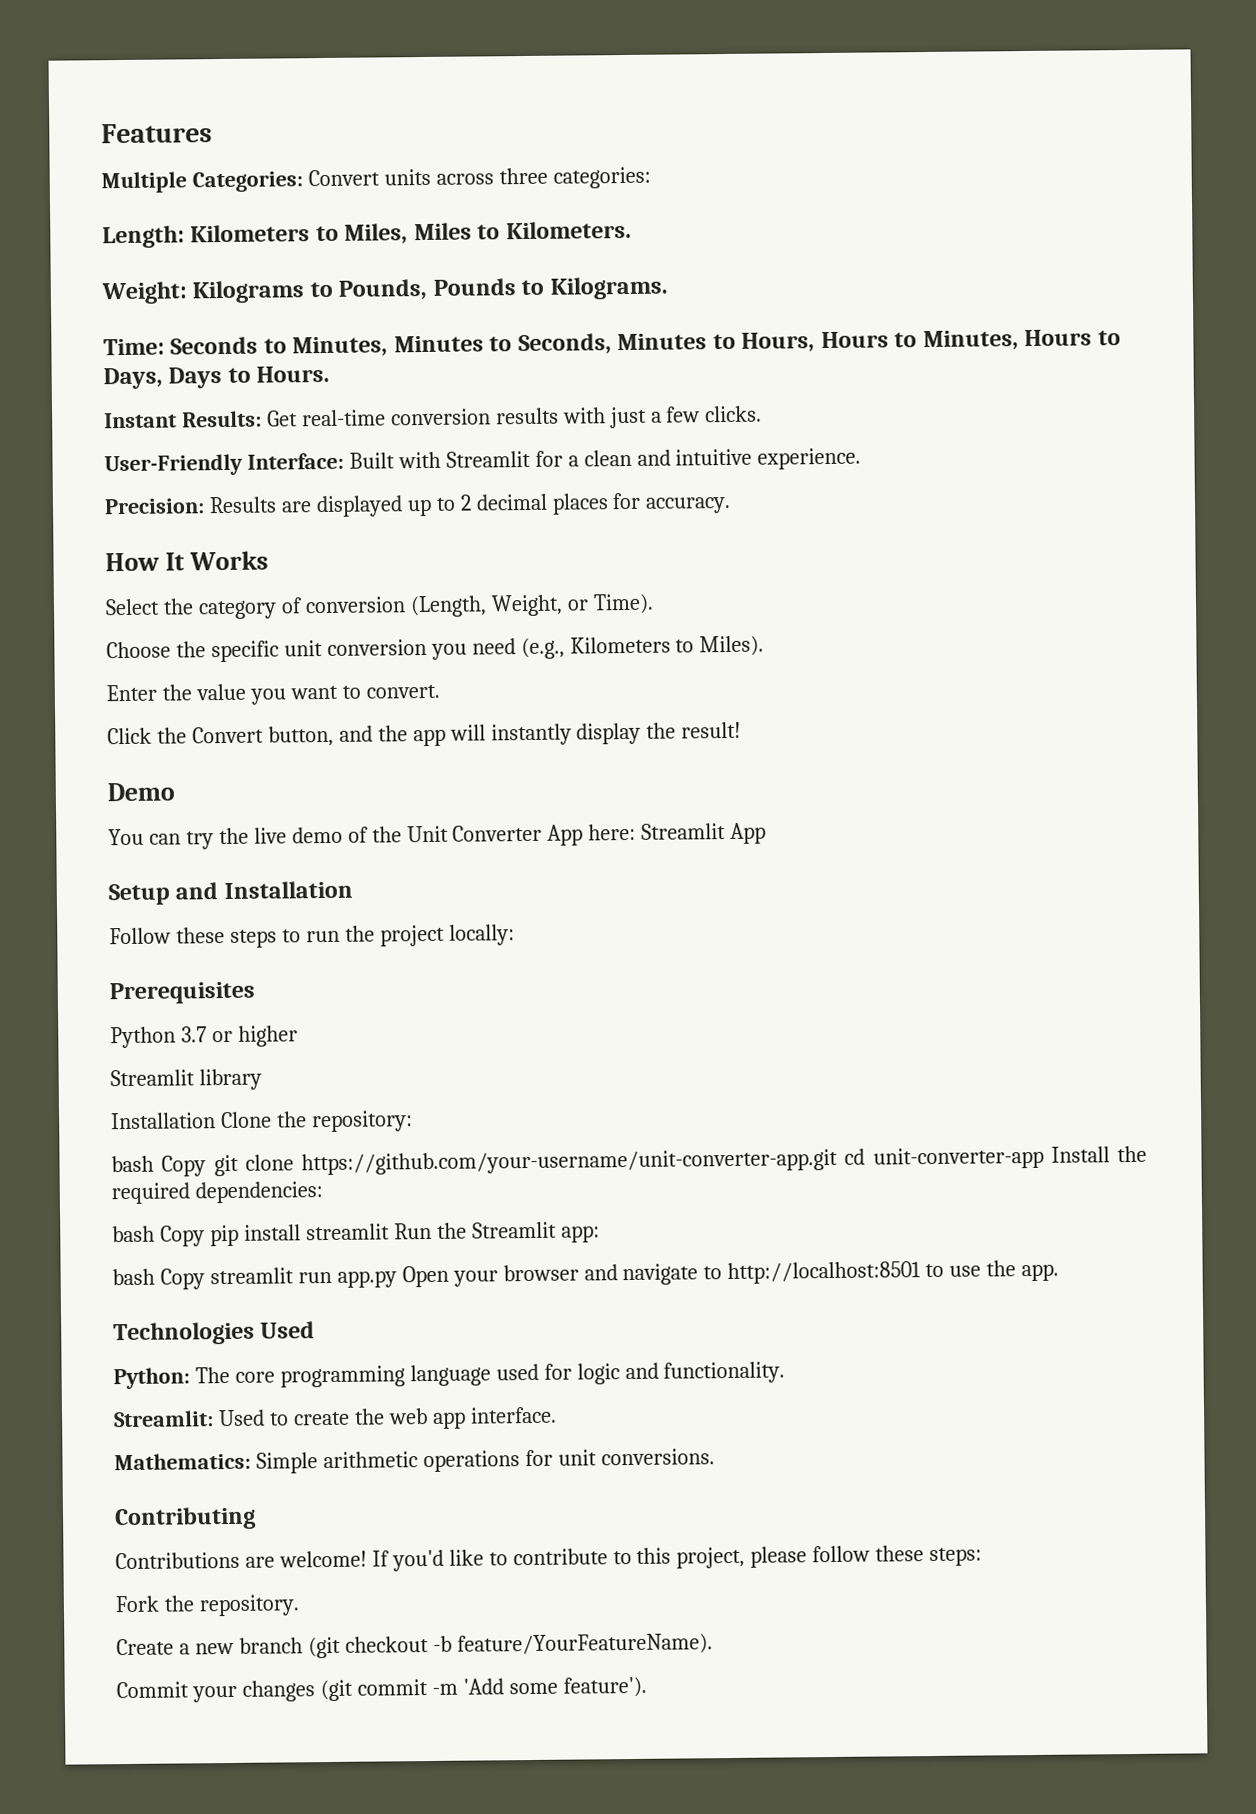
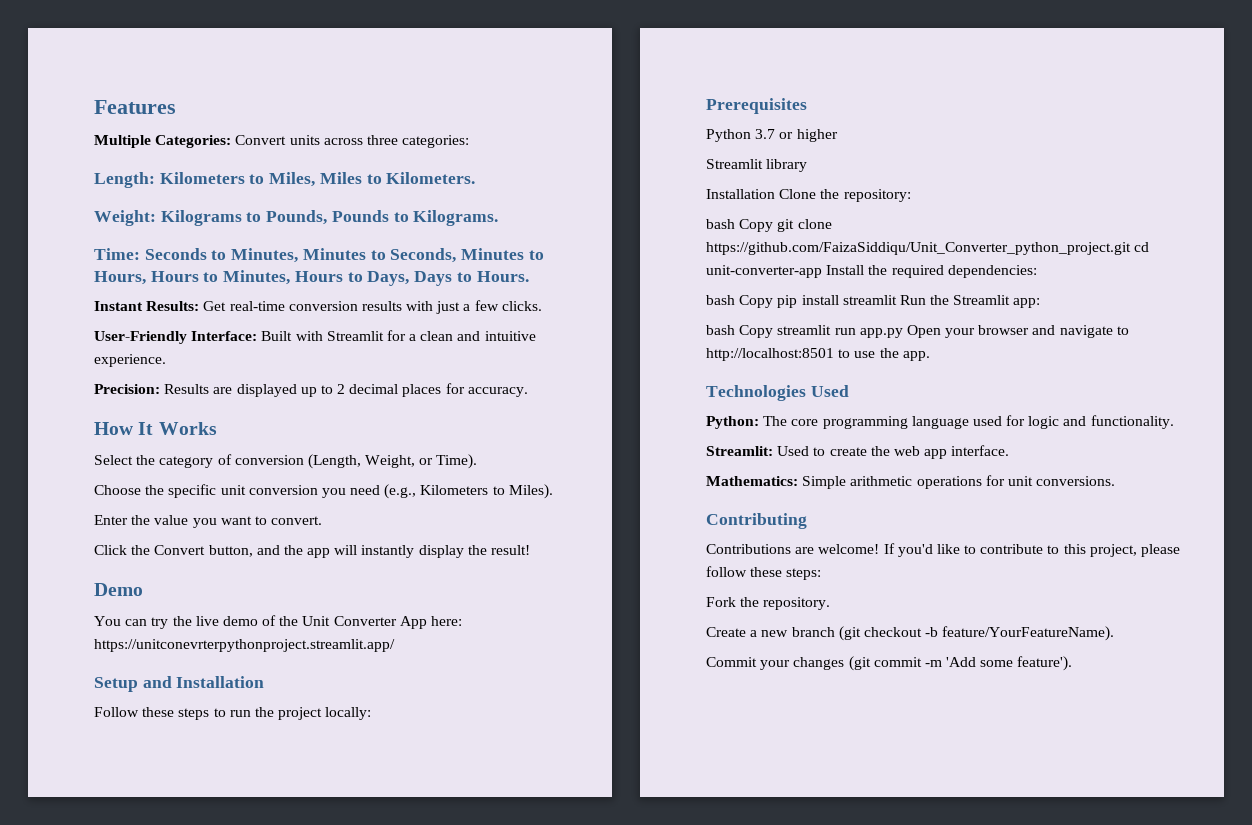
[641,822,767,844] Streamlit App -> [94,639,395,652] https://unitconevrterpythonproject.streamlit.app/
[301,1148,838,1176] https://github.com/your-username/unit-converter-app.git -> [706,242,1131,255] https://github.com/FaizaSiddiqu/Unit_Converter_python_project.git

